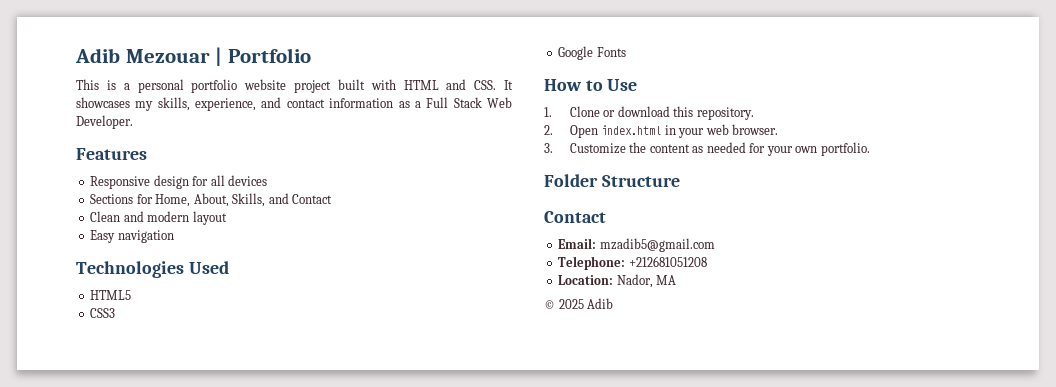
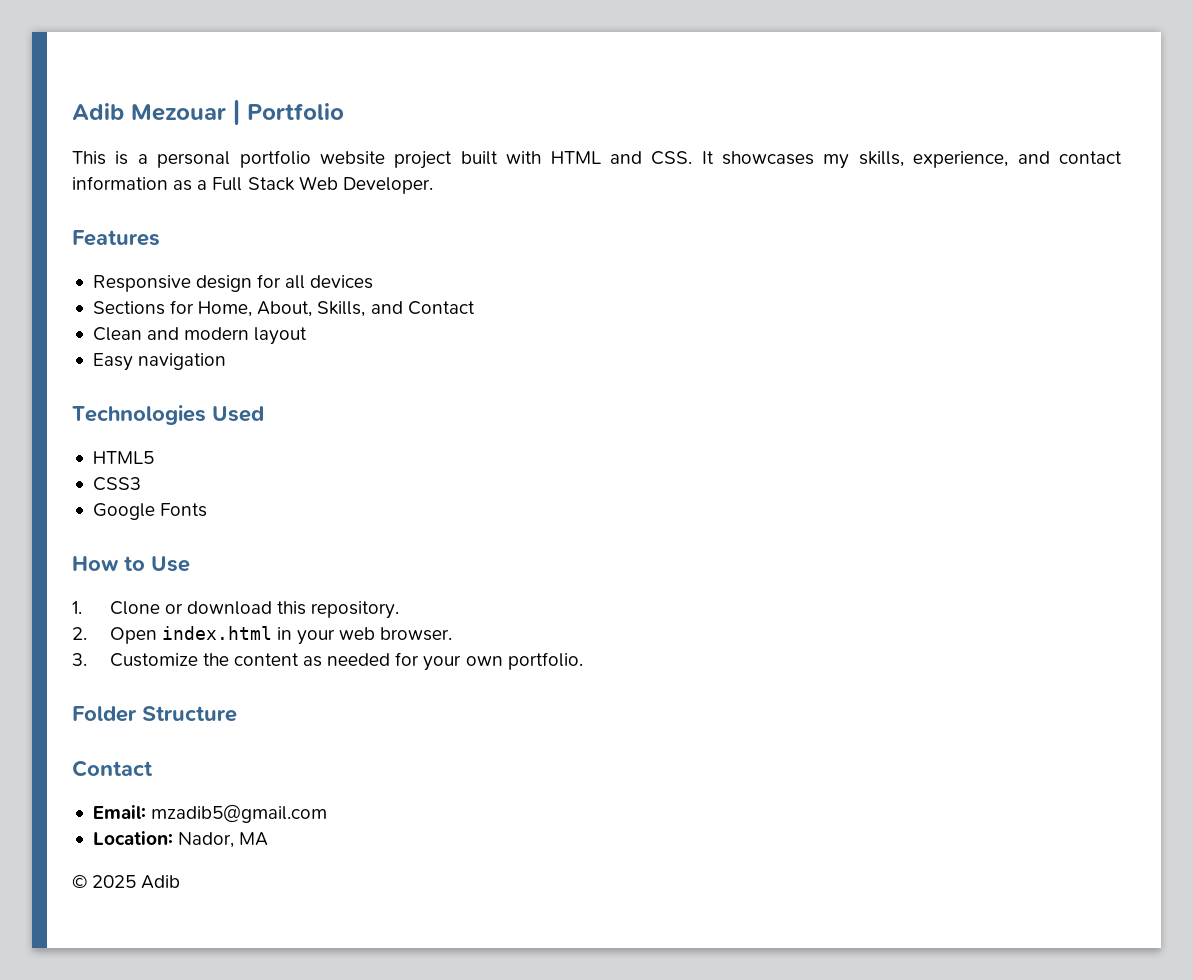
[558,256,707,270] // Telephone: +212681051208 -> (328, 813) none

